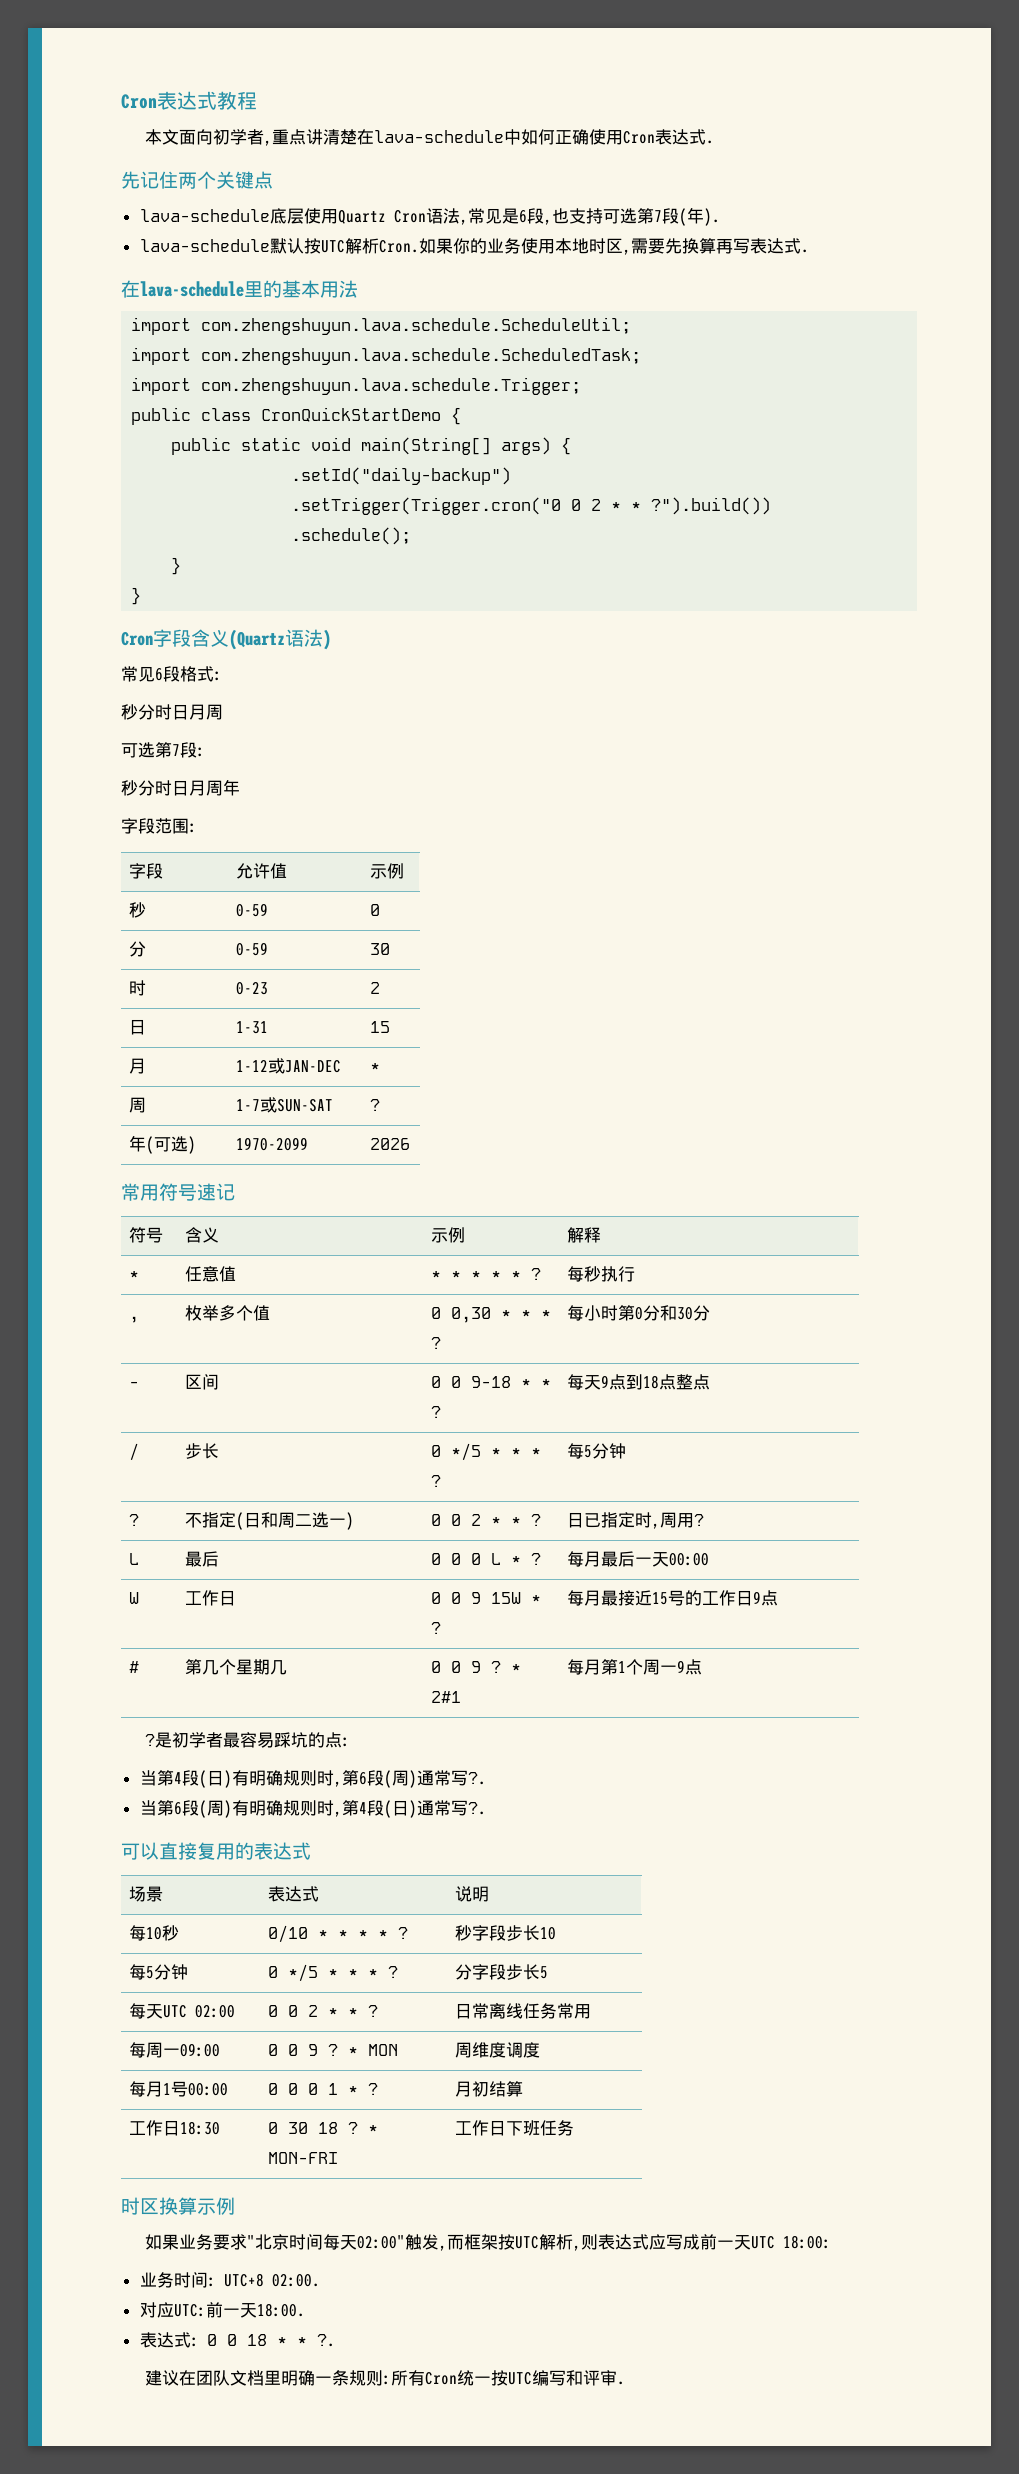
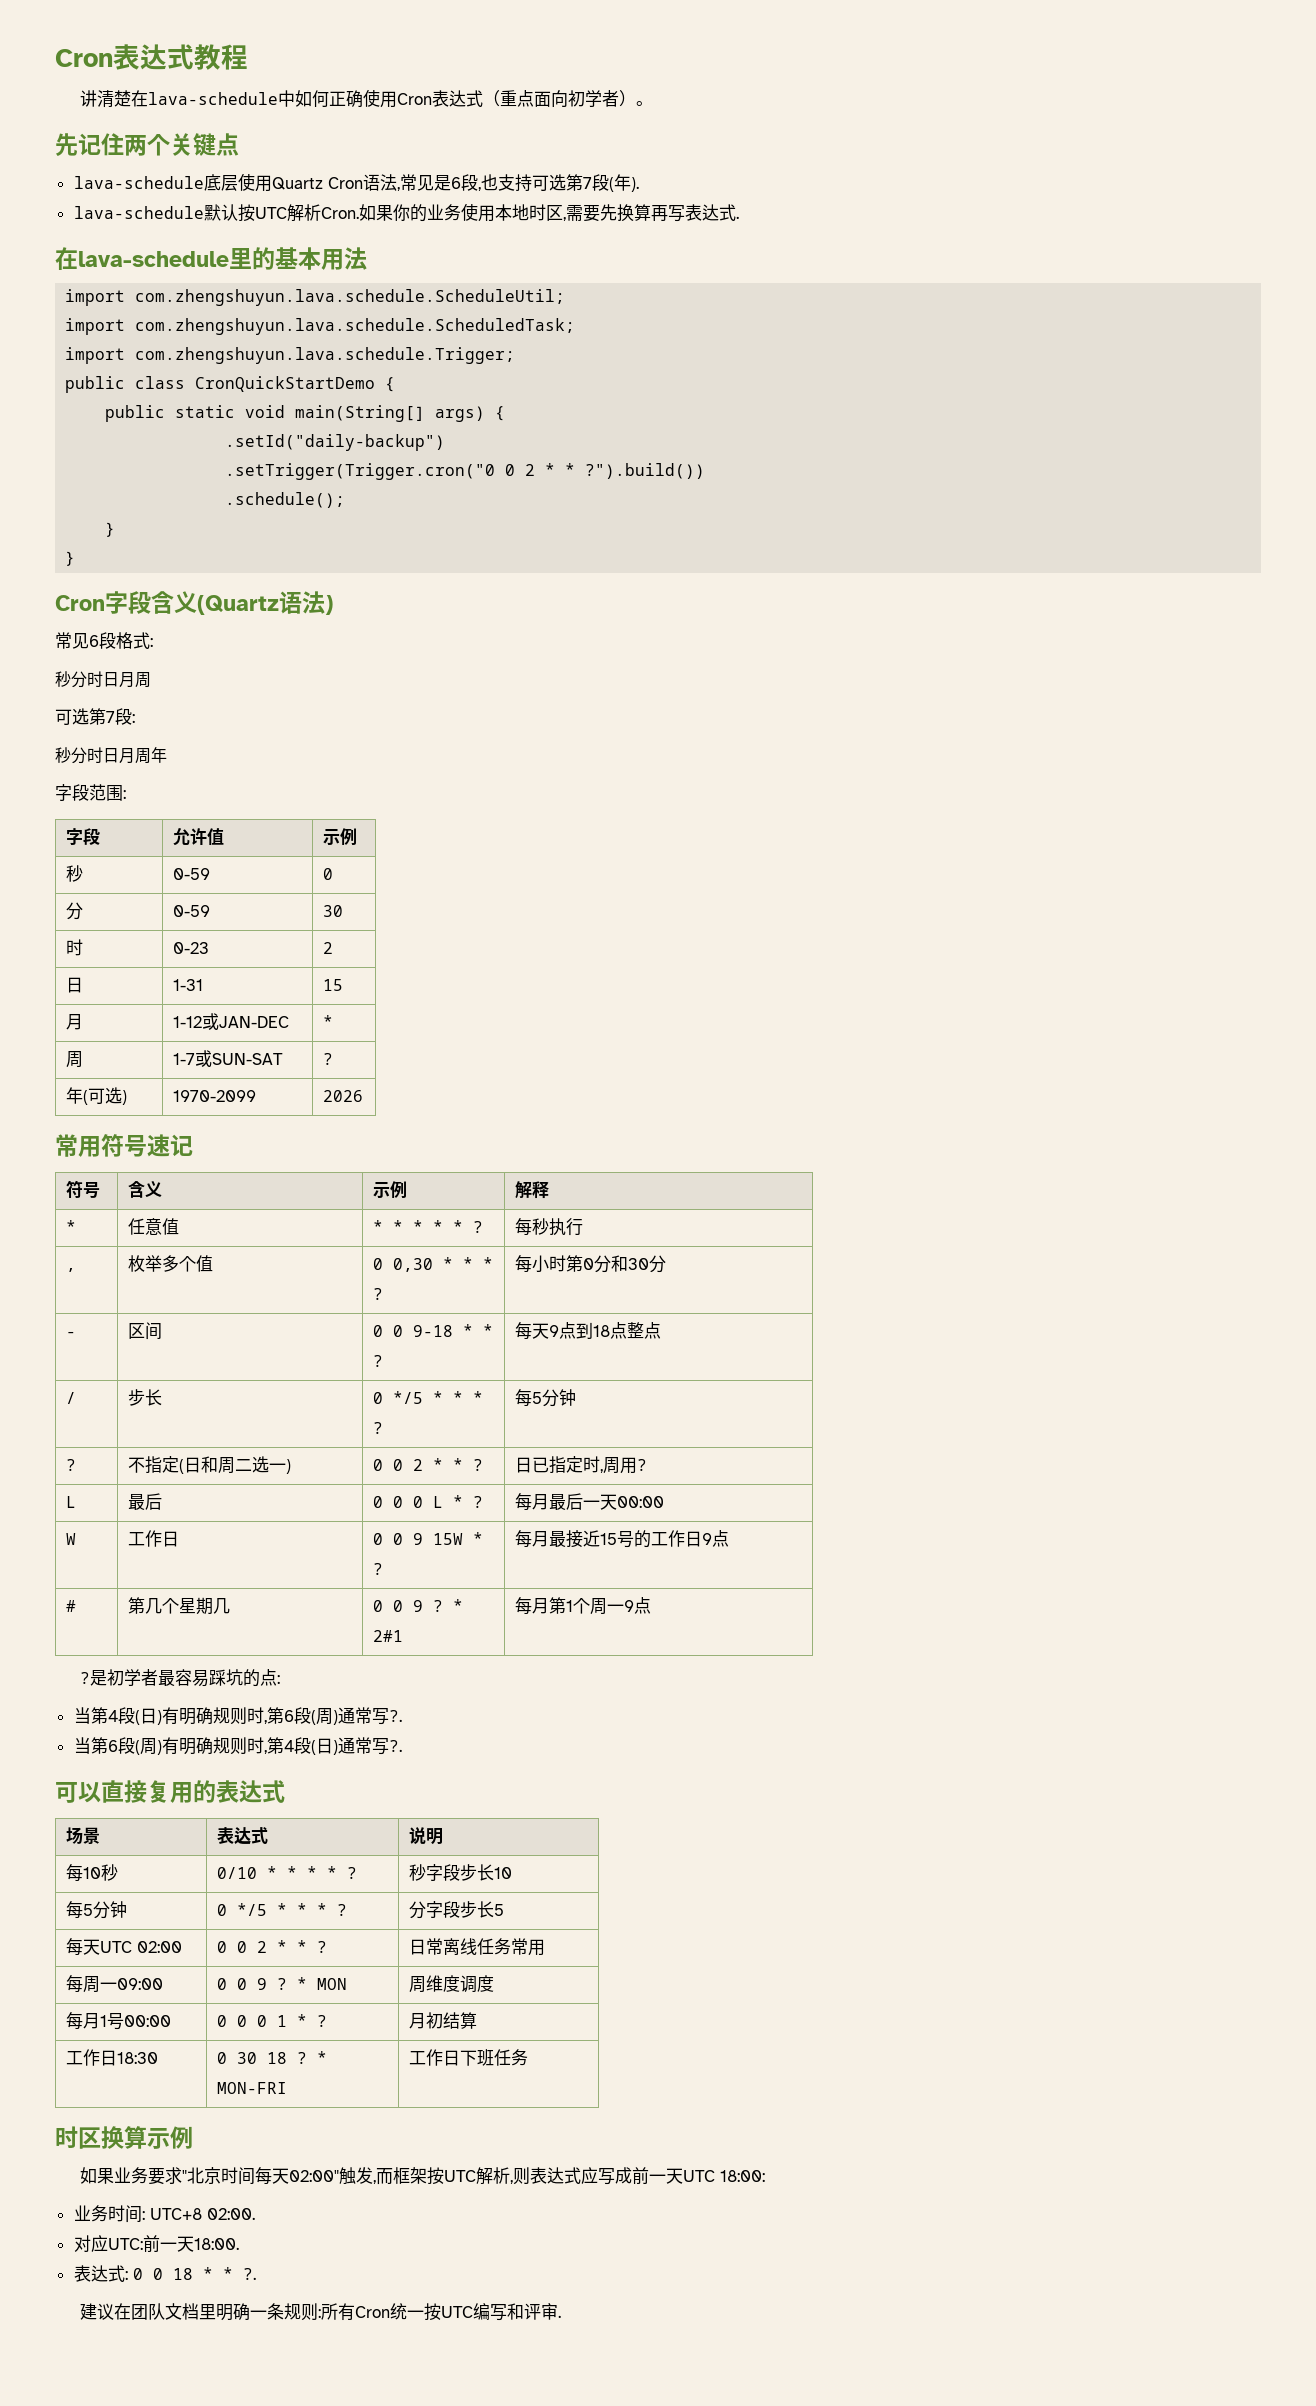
[145,129,307,146] 本文面向初学者,重点 -> (248, 57) none
[706,140,715,144] . -> [483,90,654,107] （重点面向初学者）。

